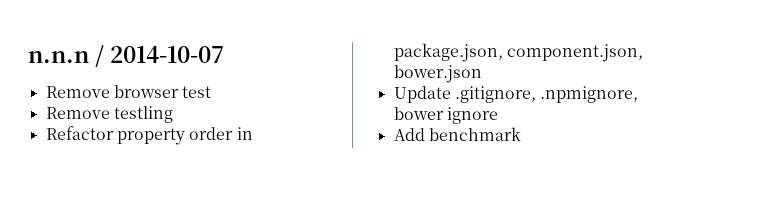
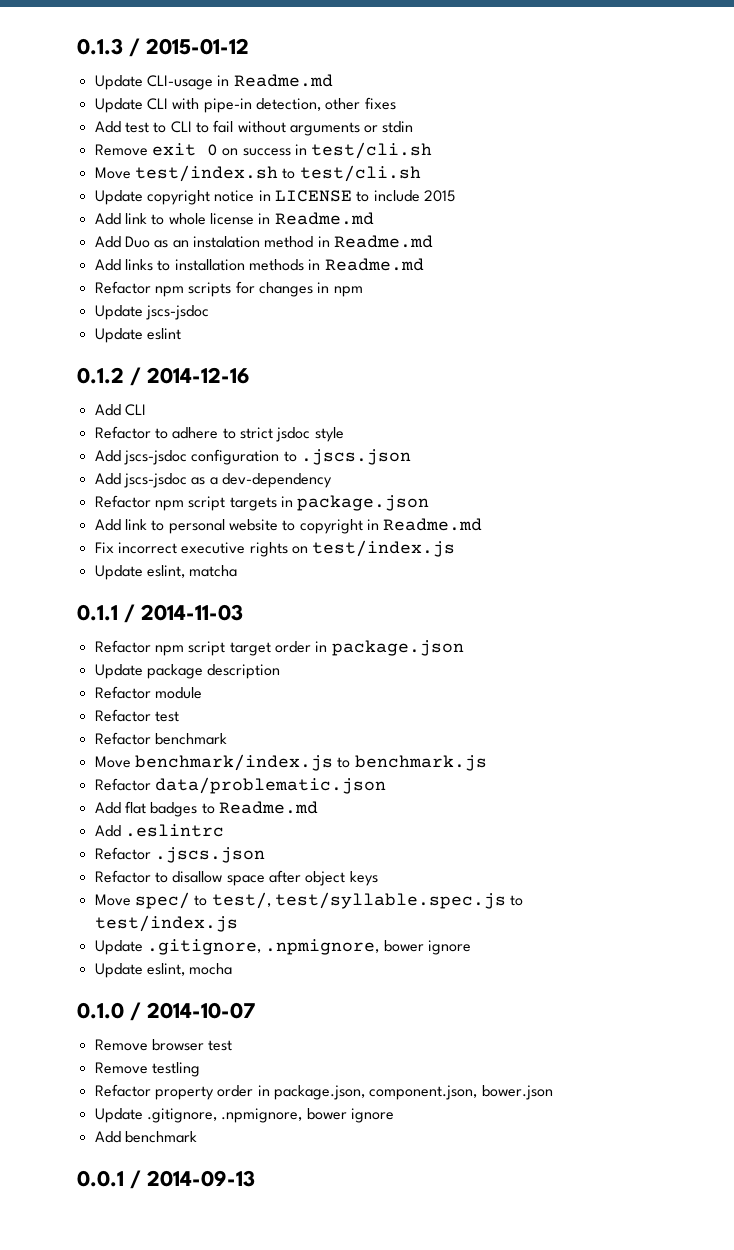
[28,51,89,63] n.n.n -> [77,38,250,57] [94,74,333,90] [94,97,396,113] [94,120,414,136] [94,142,433,159] [94,165,421,182] [94,190,455,205] [94,212,374,225] [94,235,433,248] [94,258,424,271] [94,281,363,297] [94,305,209,320] [94,328,181,343] [77,367,251,386] [94,404,146,416] [94,426,344,442] [94,449,411,465] [94,473,332,488] [94,495,430,511] [94,518,483,534] [94,540,456,557] [94,565,238,580] [77,604,244,623] [94,640,464,656] [94,664,281,679] [94,686,202,699] [94,709,179,722] [94,732,227,745] [94,754,487,771] [94,777,386,794] [94,801,318,817] [94,824,224,837] [94,847,265,863] [94,870,378,886] [94,892,524,909] [94,915,238,932] [94,939,471,955] [94,963,233,978] [77,1002,124,1019] 0.1.3 / 2015-01-12 // Update CLI-usage in Readme.md // Update CLI with pipe-in detection, other fixes // Add test to CLI to fail without arguments or stdin // Remove exit 0 on success in test/cli.sh // Move test/index.sh to test/cli.sh // Update copyright notice in LICENSE to include 2015 // Add link to whole license in Readme.md // Add Duo as an instalation method in Readme.md // Add links to installation methods in Readme.md // Refactor npm scripts for changes in npm // Update jscs-jsdoc // Update eslint // 0.1.2 / 2014-12-16 // Add CLI // Refactor to adhere to strict jsdoc style // Add jscs-jsdoc configuration to .jscs.json // Add jscs-jsdoc as a dev-dependency // Refactor npm script targets in package.json // Add link to personal website to copyright in Readme.md // Fix incorrect executive rights on test/index.js // Update eslint, matcha // 0.1.1 / 2014-11-03 // Refactor npm script target order in package.json // Update package description // Refactor module // Refactor test // Refactor benchmark // Move benchmark/index.js to benchmark.js // Refactor data/problematic.json // Add flat badges to Readme.md // Add .eslintrc // Refactor .jscs.json // Refactor to disallow space after object keys // Move spec/ to test/, test/syllable.spec.js to test/index.js // Update .gitignore, .npmignore, bower ignore // Update eslint, mocha // 0.1.0
(521, 134) none -> [77,1170,256,1189] // 0.0.1 / 2014-09-13

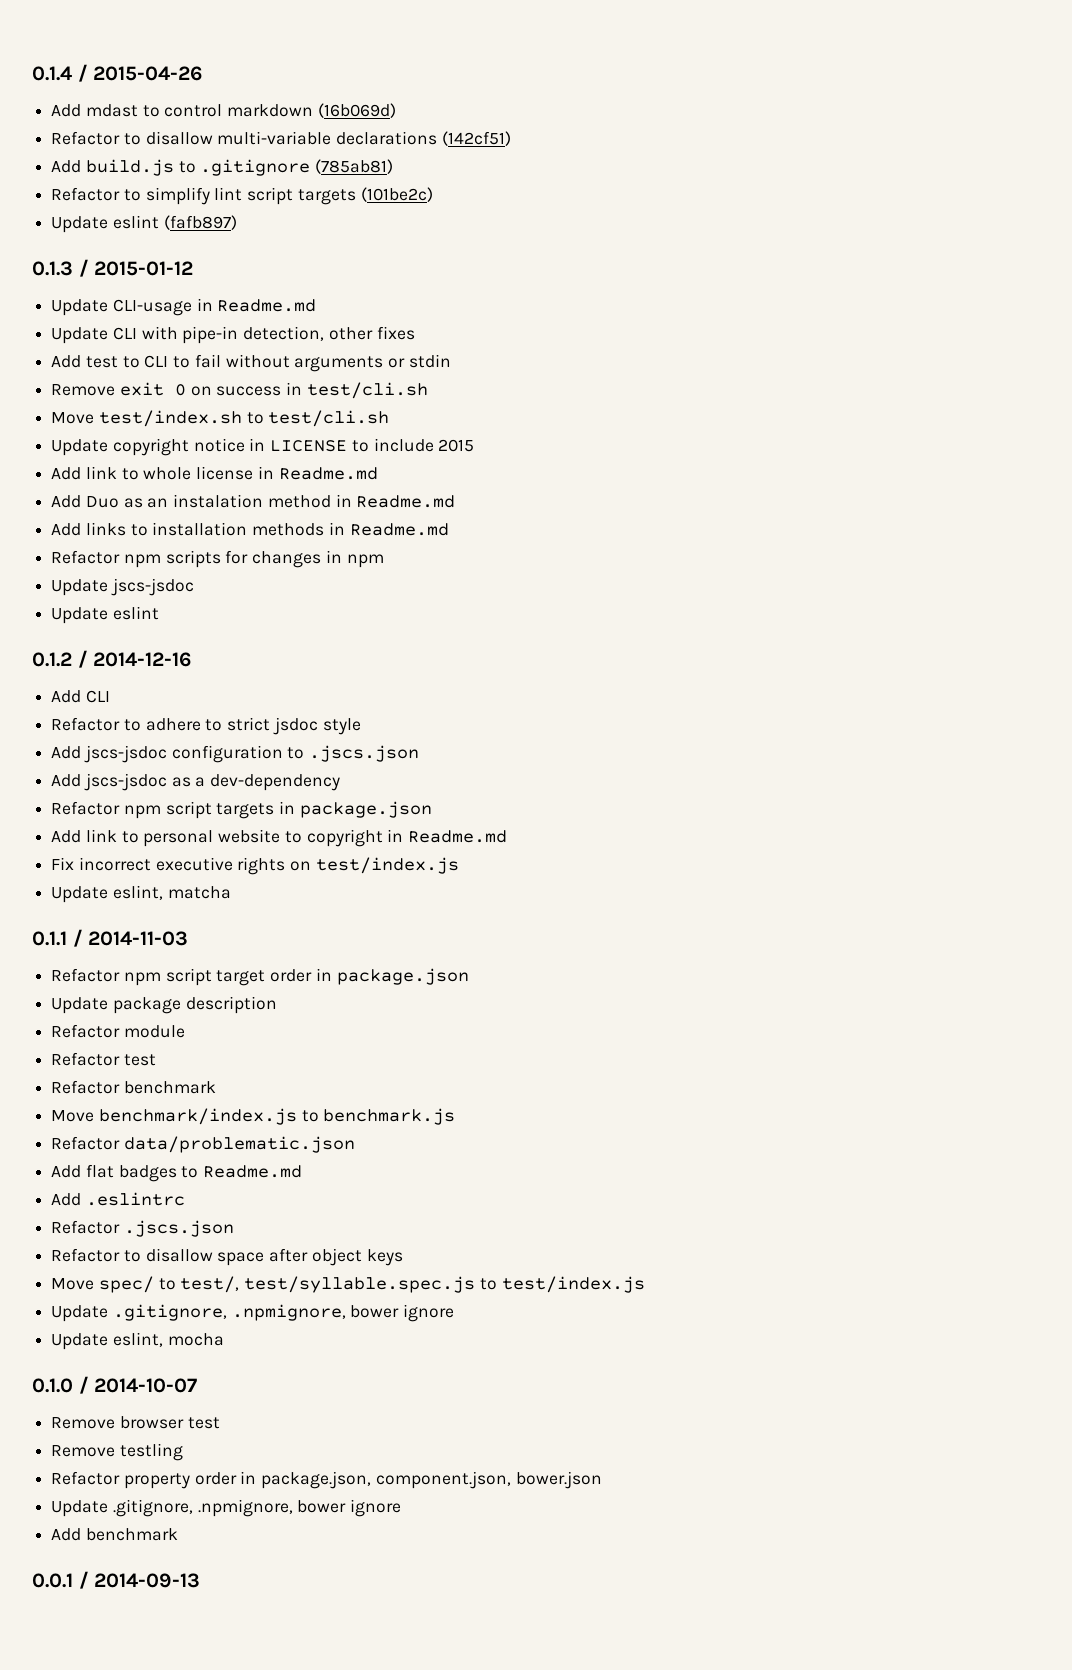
(77, 46) none -> [32,64,203,82] [51,103,396,118] [51,131,511,146] [51,159,394,176] [51,187,433,205] [51,215,237,233] 0.1.4 / 2015-04-26 // Add mdast to control markdown (16b069d) // Refactor to disallow multi-variable declarations (142cf51) // Add build.js to .gitignore (785ab81) // Refactor to simplify lint script targets (101be2c) // Update eslint (fafb897) //

